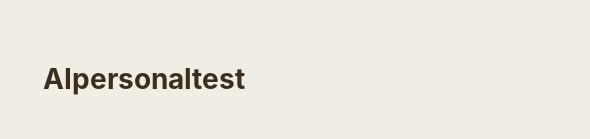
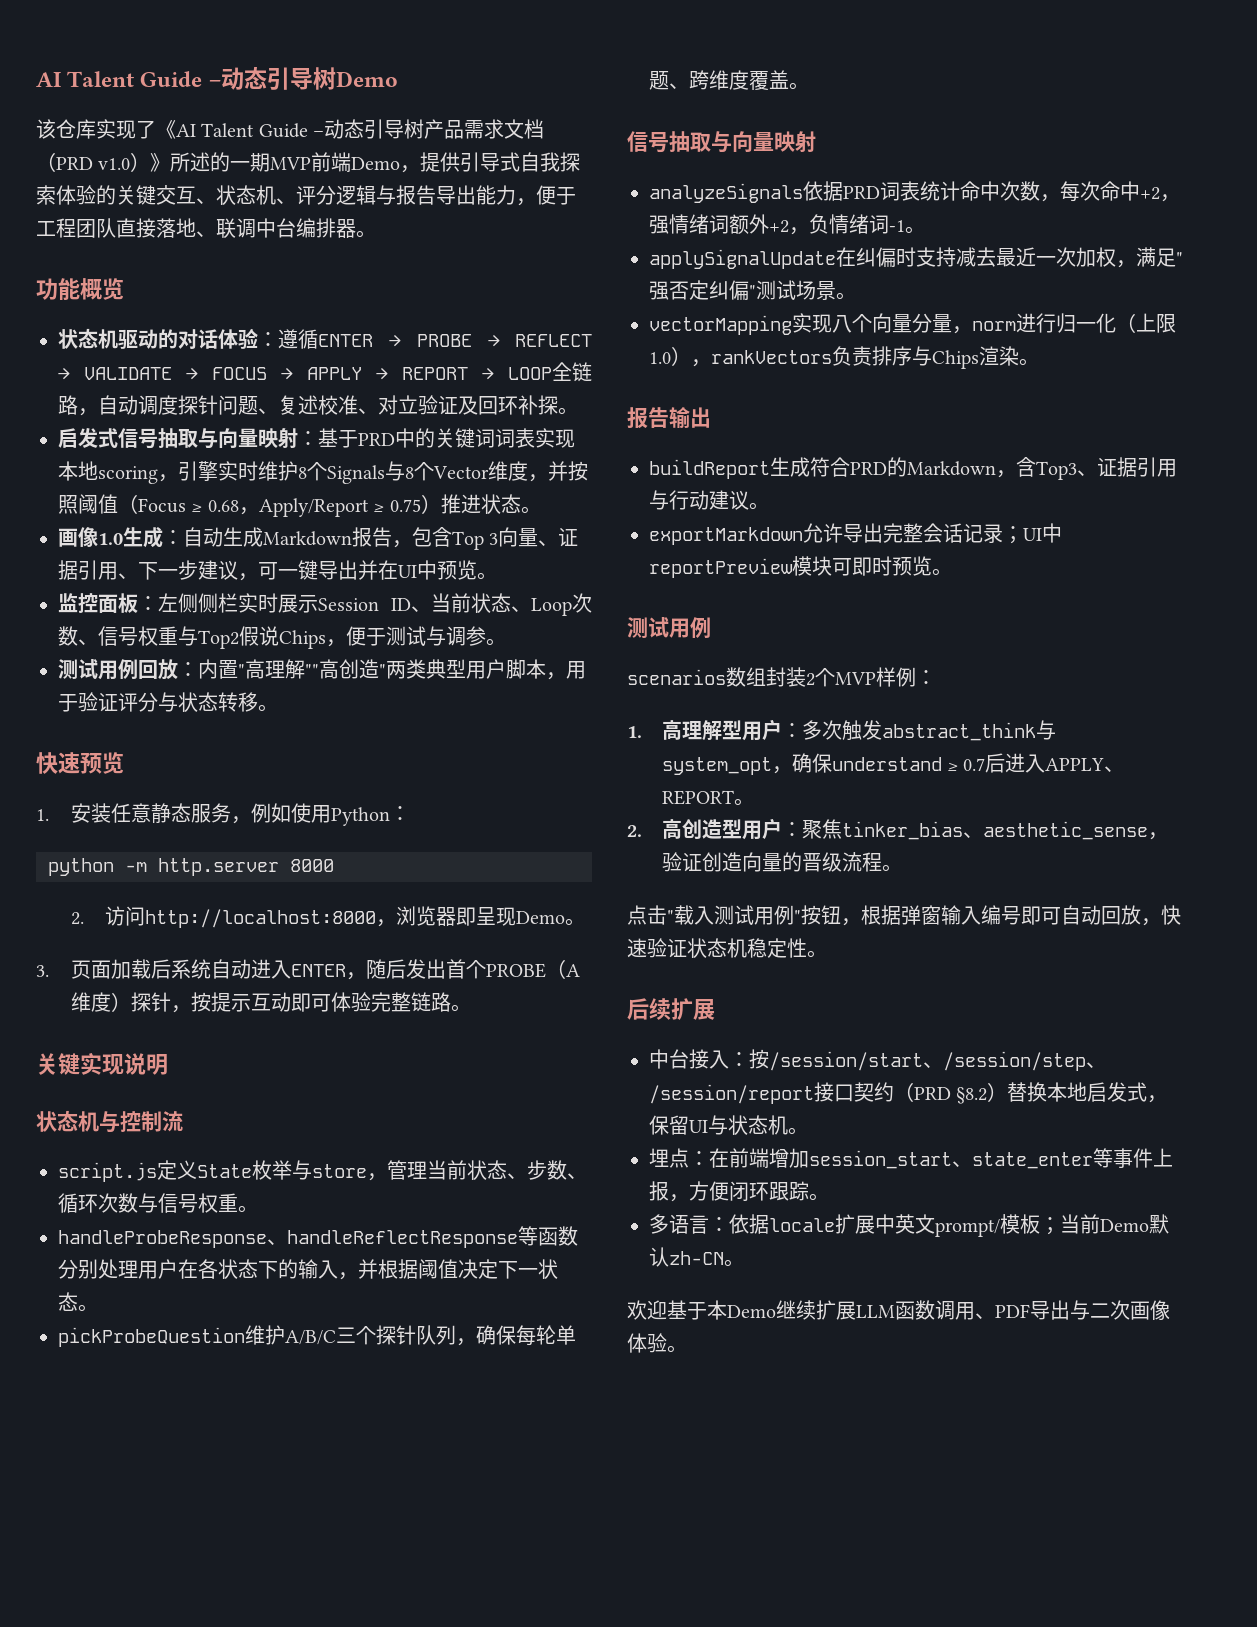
[43,68,245,95] AIpersonaltest -> [36,67,398,90] [36,119,545,139] [36,152,581,173] [36,185,576,206] [36,218,376,239] [36,278,124,300] [58,328,592,349] [58,362,592,382] [58,395,578,416] [58,428,575,449] [58,461,588,484] [58,494,541,517] [58,526,579,550] [58,560,497,581] [58,593,592,616] [58,626,506,649] [58,659,586,680] [58,692,278,712] [36,752,124,774] [36,803,410,826] [48,858,334,876] [70,906,586,928] [36,959,580,980] [70,992,471,1013] [36,1052,168,1075] [36,1110,183,1133] [58,1160,587,1182] [58,1193,258,1213] [58,1226,578,1248] [58,1259,558,1280] [58,1292,98,1312] [58,1325,576,1347] [649,70,809,90] [627,131,816,153] [649,181,1180,203] [649,214,925,235] [649,247,1183,269] [649,280,856,301] [649,313,1176,335] [649,346,1039,369] [627,407,711,429] [649,457,1177,480] [649,490,769,510] [649,523,1062,545] [649,556,952,578] [627,617,711,638] [627,667,936,687] [627,719,1056,741] [661,753,1125,775] [661,790,754,806] [627,818,1168,840] [661,852,902,872] [627,905,1181,926] [627,938,827,958] [627,998,715,1020] [649,1049,1106,1071] [649,1082,1168,1104] [649,1115,808,1135] [649,1148,1173,1169] [649,1181,829,1202] [649,1214,1169,1237] [649,1247,744,1267] [627,1300,1170,1320] [627,1333,687,1353] AI Talent Guide –动态引导树Demo // 该仓库实现了《AI Talent Guide –动态引导树产品需求文档（PRD v1.0）》所述的一期MVP前端Demo，提供引导式自我探索体验的关键交互、状态机、评分逻辑与报告导出能力，便于工程团队直接落地、联调中台编排器。 // 功能概览 // 状态机驱动的对话体验：遵循ENTER → PROBE → REFLECT → VALIDATE → FOCUS → APPLY → REPORT → LOOP全链路，自动调度探针问题、复述校准、对立验证及回环补探。 // 启发式信号抽取与向量映射：基于PRD中的关键词词表实现本地scoring，引擎实时维护8个Signals与8个Vector维度，并按照阈值（Focus ≥ 0.68，Apply/Report ≥ 0.75）推进状态。 // 画像1.0生成：自动生成Markdown报告，包含Top 3向量、证据引用、下一步建议，可一键导出并在UI中预览。 // 监控面板：左侧侧栏实时展示Session ID、当前状态、Loop次数、信号权重与Top2假说Chips，便于测试与调参。 // 测试用例回放：内置"高理解""高创造"两类典型用户脚本，用于验证评分与状态转移。 // 快速预览 // 1.安装任意静态服务，例如使用Python： // python -m http.server 8000 // 2.访问http://localhost:8000，浏览器即呈现Demo。 // 3.页面加载后系统自动进入ENTER，随后发出首个PROBE（A维度）探针，按提示互动即可体验完整链路。 // 关键实现说明 // 状态机与控制流 // script.js定义State枚举与store，管理当前状态、步数、循环次数与信号权重。 // handleProbeResponse、handleReflectResponse等函数分别处理用户在各状态下的输入，并根据阈值决定下一状态。 // pickProbeQuestion维护A/B/C三个探针队列，确保每轮单题、跨维度覆盖。 // 信号抽取与向量映射 // analyzeSignals依据PRD词表统计命中次数，每次命中+2，强情绪词额外+2，负情绪词-1。 // applySignalUpdate在纠偏时支持减去最近一次加权，满足"强否定纠偏"测试场景。 // vectorMapping实现八个向量分量，norm进行归一化（上限1.0），rankVectors负责排序与Chips渲染。 // 报告输出 // buildReport生成符合PRD的Markdown，含Top3、证据引用与行动建议。 // exportMarkdown允许导出完整会话记录；UI中reportPreview模块可即时预览。 // 测试用例 // scenarios数组封装2个MVP样例： // 1.高理解型用户：多次触发abstract_think与system_opt，确保understand ≥ 0.7后进入APPLY、REPORT。 // 2.高创造型用户：聚焦tinker_bias、aesthetic_sense，验证创造向量的晋级流程。 // 点击"载入测试用例"按钮，根据弹窗输入编号即可自动回放，快速验证状态机稳定性。 // 后续扩展 // 中台接入：按/session/start、/session/step、/session/report接口契约（PRD §8.2）替换本地启发式，保留UI与状态机。 // 埋点：在前端增加session_start、state_enter等事件上报，方便闭环跟踪。 // 多语言：依据locale扩展中英文prompt/模板；当前Demo默认zh-CN。 // 欢迎基于本Demo继续扩展LLM函数调用、PDF导出与二次画像体验。

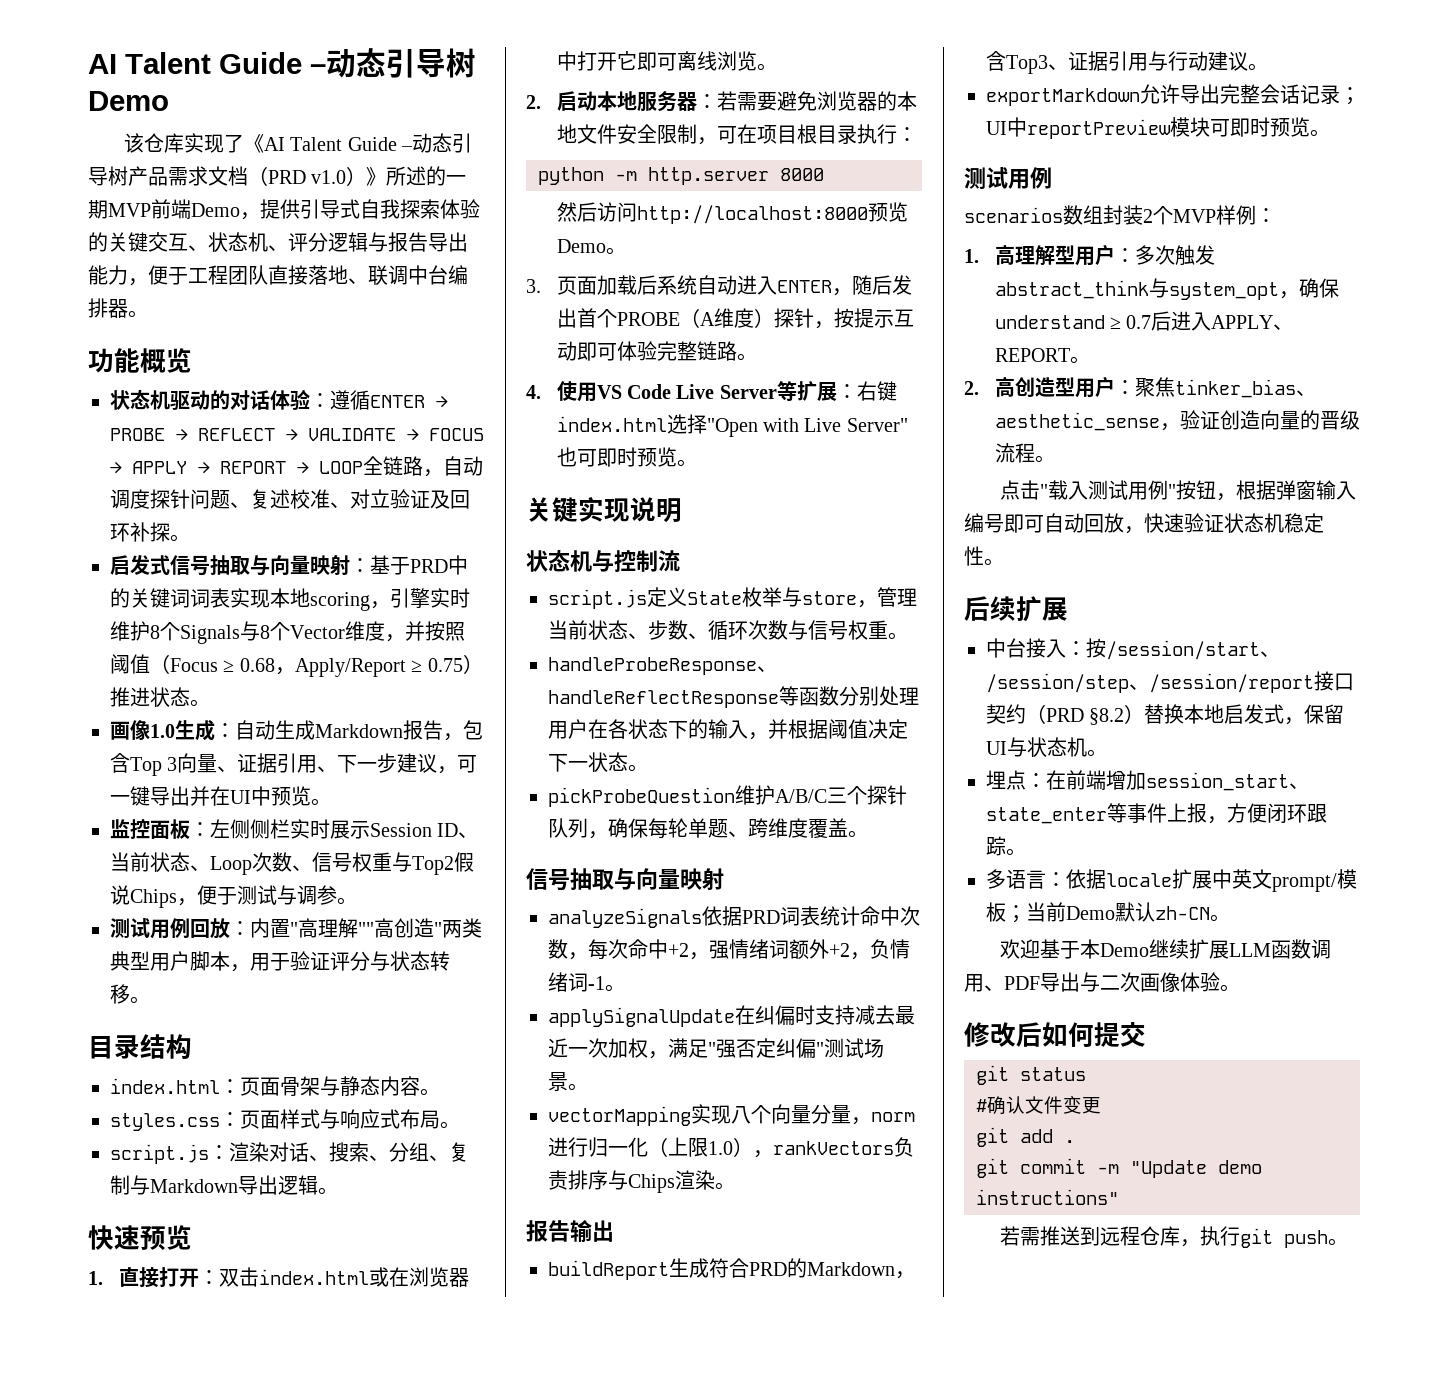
[36,752,124,774] [36,803,390,826] 快速预览 // 1.安装任意静态服务，例如使用Python -> [88,1034,192,1059] [110,1076,440,1096] [110,1109,460,1131] [110,1142,469,1164] [110,1175,338,1195] [88,1225,192,1251] [88,1267,469,1288] [556,51,777,71] [526,91,917,112] [556,124,897,145] 目录结构 // index.html：页面骨架与静态内容。 // styles.css：页面样式与响应式布局。 // script.js：渲染对话、搜索、分组、复制与Markdown导出逻辑。 // 快速预览 // 1.直接打开：双击index.html或在浏览器中打开它即可离线浏览。 // 2.启动本地服务器：若需要避免浏览器的本地文件安全限制，可在项目根目录执行
[70,912,84,925] 2. -> [556,202,597,222] 然后
[376,906,517,927] ，浏览器即呈现 -> [867,202,908,222] 预览
(471, 1008) none -> [526,381,897,402] [556,414,908,437] [556,447,697,467] // 4.使用VS Code Live Server等扩展：右键index.html选择"Open with Live Server"也可即时预览。
(687, 1349) none -> [964,1022,1146,1048] [976,1065,1086,1085] [976,1096,1101,1115] [976,1127,1075,1147] [976,1158,1262,1178] [976,1189,1119,1205] [999,1226,1348,1248] // 修改后如何提交 // git status // #确认文件变更 // git add . // git commit -m "Update demo instructions" // 若需推送到远程仓库，执行git push。

